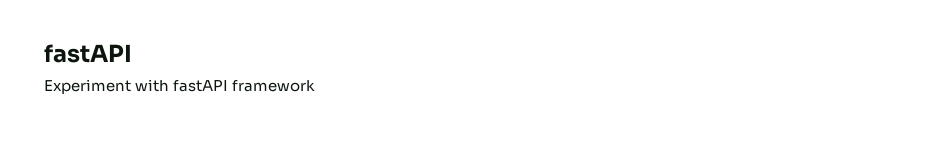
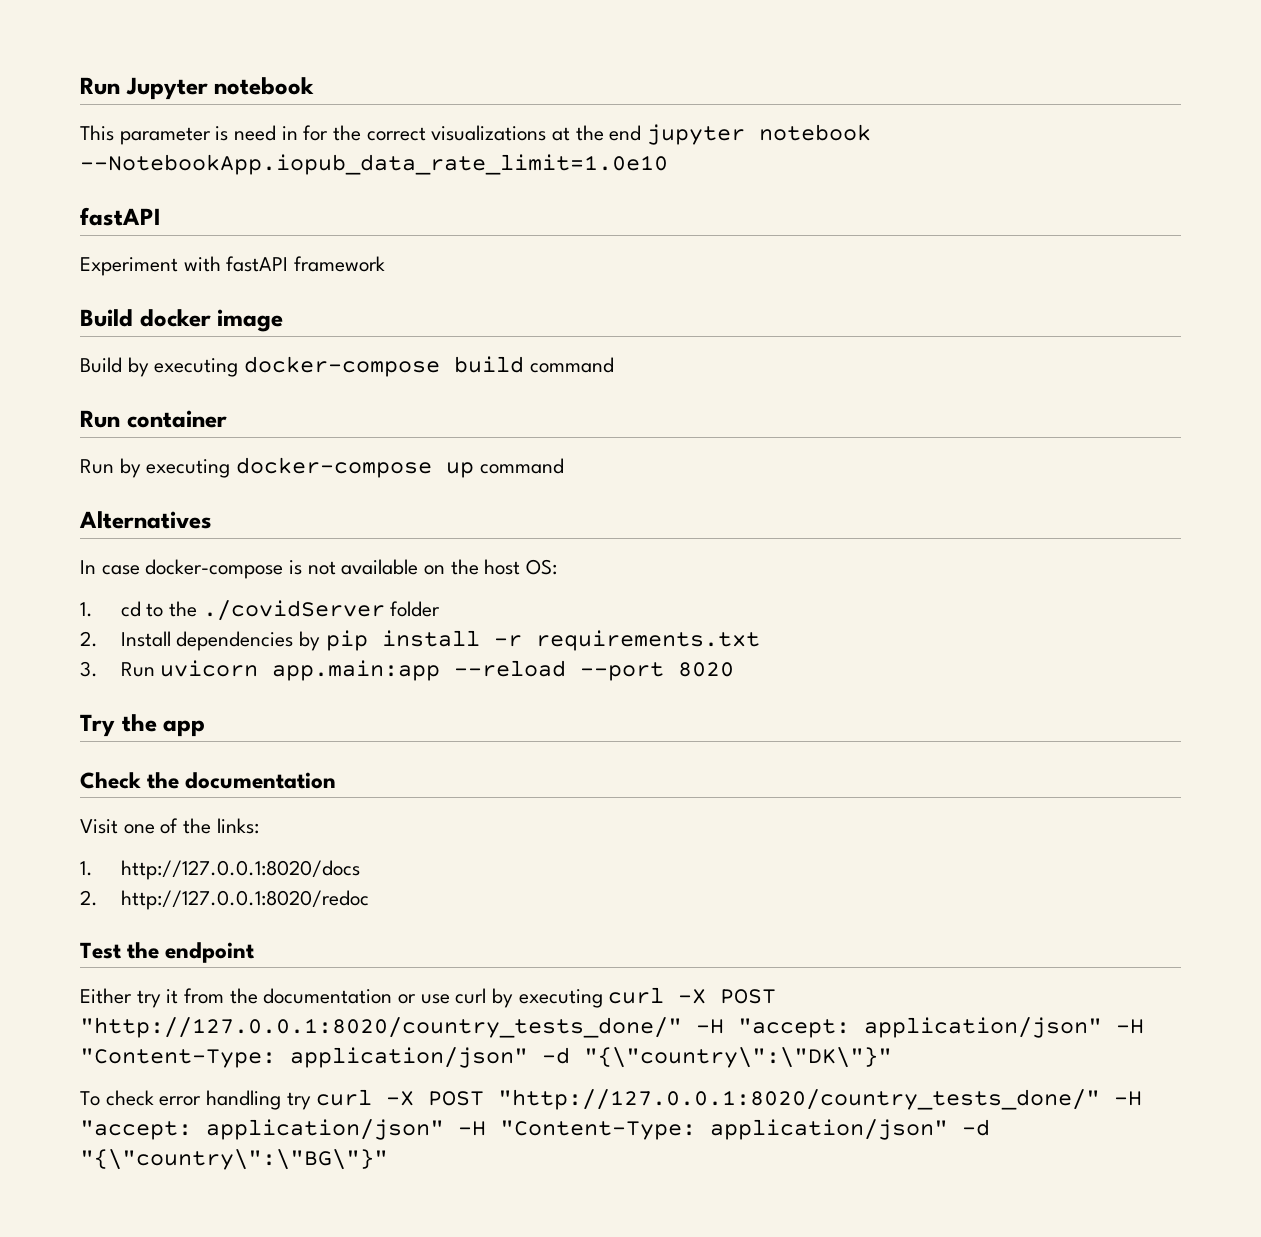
(44, 53) none -> [80,77,315,100] [80,124,872,145] [80,154,668,175] Run Jupyter notebook // This parameter is need in for the correct visualizations at the end jupyter notebook --NotebookApp.iopub_data_rate_limit=1.0e10 //
(316, 86) none -> [80,309,284,332] [80,356,614,377] [80,410,227,428] [80,457,564,478] [79,511,212,529] [80,559,558,579] [80,600,441,621] [80,630,760,651] [80,660,735,681] [80,714,206,737] [80,772,337,789] [80,818,259,834] [80,860,360,880] [80,890,369,910] [80,942,255,963] [80,987,777,1008] [80,1017,1144,1038] [80,1047,892,1068] [80,1089,1143,1110] [80,1119,990,1140] [80,1149,388,1170] // Build docker image // Build by executing docker-compose build command // Run container // Run by executing docker-compose up command // Alternatives // In case docker-compose is not available on the host OS: // 1. cd to the ./covidServer folder // 2. Install dependencies by pip install -r requirements.txt // 3. Run uvicorn app.main:app --reload --port 8020 // Try the app // Check the documentation // Visit one of the links: // 1. http://127.0.0.1:8020/docs // 2. http://127.0.0.1:8020/redoc // Test the endpoint // Either try it from the documentation or use curl by executing curl -X POST "http://127.0.0.1:8020/country_tests_done/" -H "accept: application/json" -H "Content-Type: application/json" -d "{\"country\":\"DK\"}" // To check error handling try curl -X POST "http://127.0.0.1:8020/country_tests_done/" -H "accept: application/json" -H "Content-Type: application/json" -d "{\"country\":\"BG\"}"

